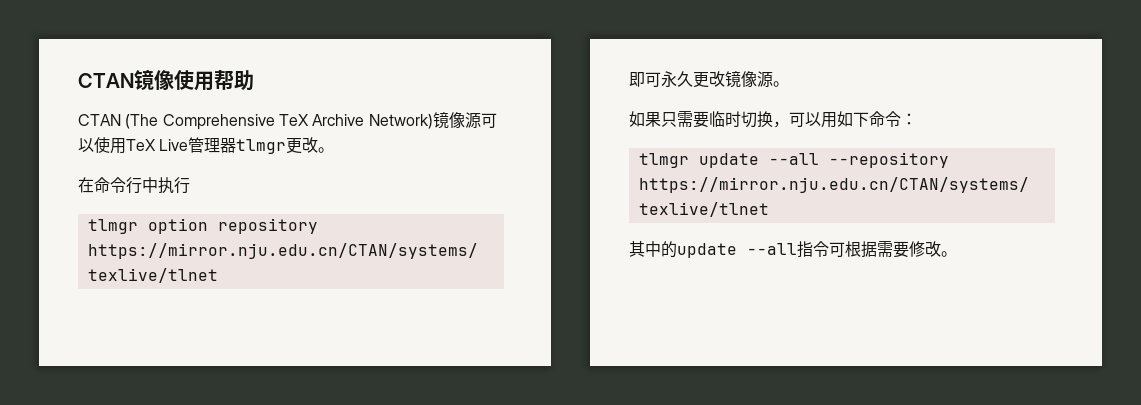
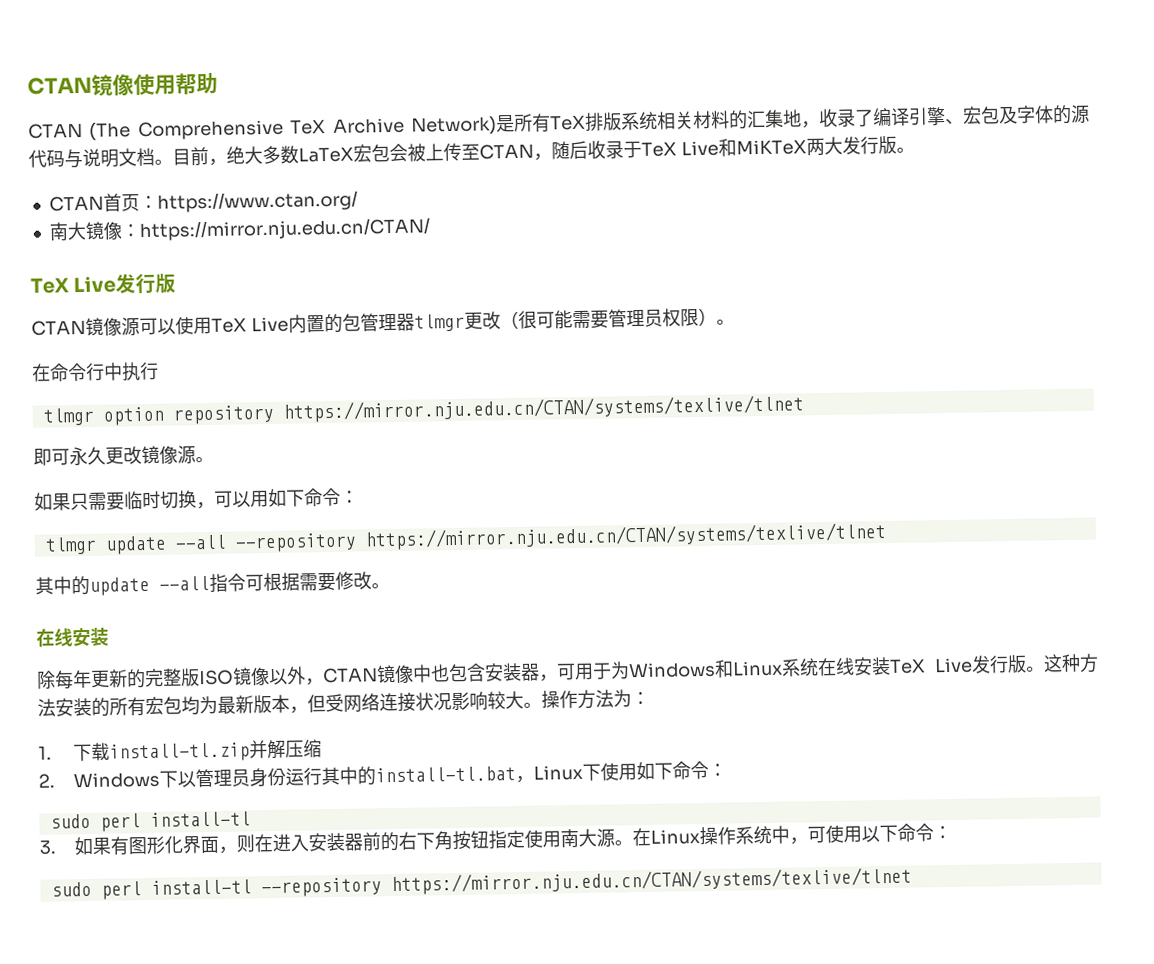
(433, 121) none -> [496,104,1090,133] [28,135,915,169] [48,190,358,213] [48,217,430,242] [30,273,177,295] [31,319,86,336] 是所有TeX排版系统相关材料的汇集地，收录了编译引擎、宏包及字体的源代码与说明文档。目前，绝大多数LaTeX宏包会被上传至CTAN，随后收录于TeX Live和MiKTeX两大发行版。 // CTAN首页：https://www.ctan.org/ // 南大镜像：https://mirror.nju.edu.cn/CTAN/ // TeX Live发行版 // CTAN
(189, 145) none -> [287,313,361,334] 内置的包
(319, 145) none -> [499,307,717,330] （很可能需要管理员权限）
(957, 254) none -> [36,627,109,647] [36,653,1099,690] [37,689,650,717] [38,739,322,763] [38,760,727,789] [49,811,251,832] [39,823,952,856] [50,866,912,900] // 在线安装 // 除每年更新的完整版ISO镜像以外，CTAN镜像中也包含安装器，可用于为Windows和Linux系统在线安装TeX Live发行版。这种方法安装的所有宏包均为最新版本，但受网络连接状况影响较大。操作方法为： // 1.下载install-tl.zip并解压缩 // 2. Windows下以管理员身份运行其中的install-tl.bat，Linux下使用如下命令： // sudo perl install-tl // 3.如果有图形化界面，则在进入安装器前的右下角按钮指定使用南大源。在Linux操作系统中，可使用以下命令： // sudo perl install-tl --repository https://mirror.nju.edu.cn/CTAN/systems/texlive/tlnet

